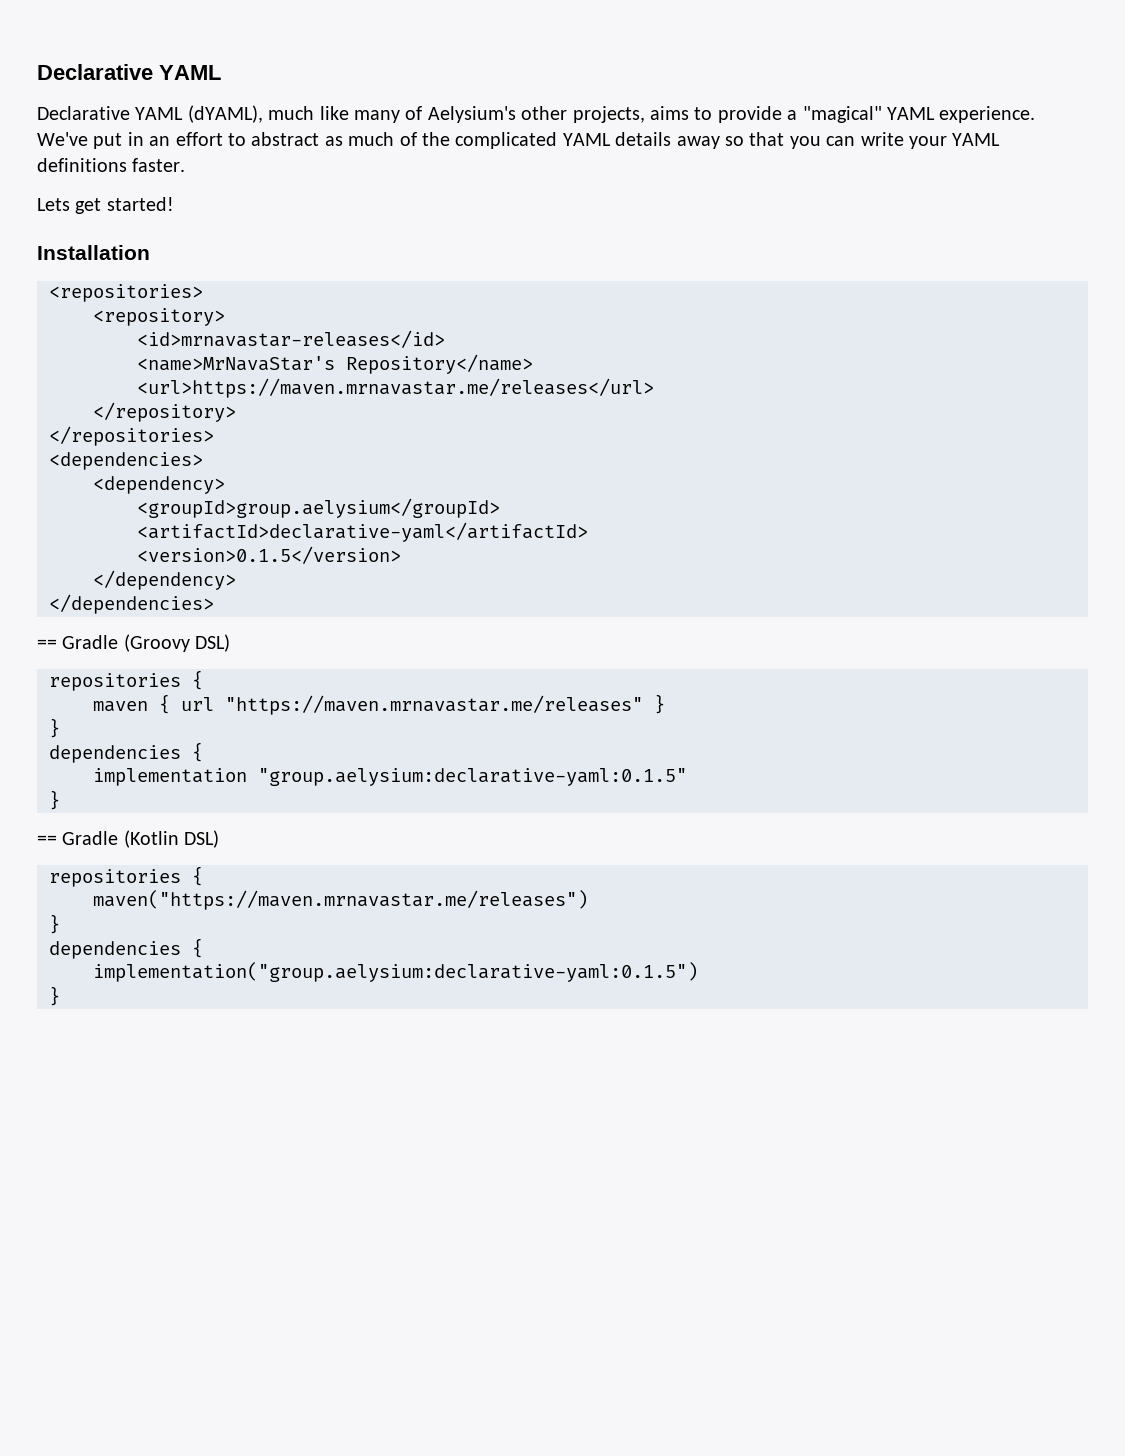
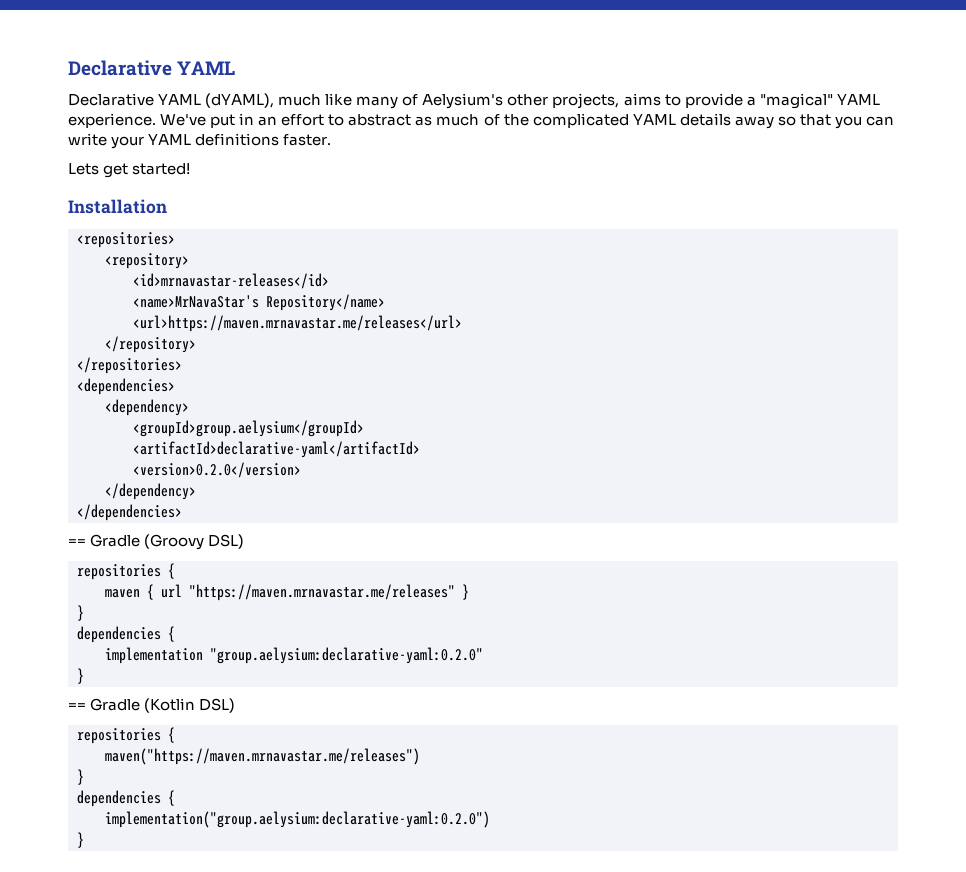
[137,546,401,564] <version>0.1.5</version> -> [133,462,301,478] <version>0.2.0</version>
[258,768,687,786] "group.aelysium:declarative-yaml:0.1.5" -> [210,647,483,664] "group.aelysium:declarative-yaml:0.2.0"
[93,962,698,982] implementation("group.aelysium:declarative-yaml:0.1.5") -> [105,811,490,828] implementation("group.aelysium:declarative-yaml:0.2.0")

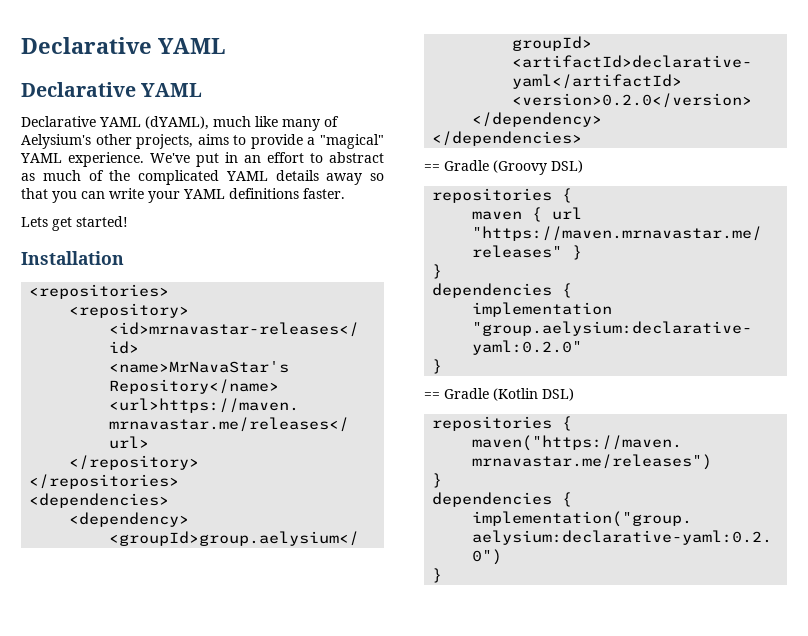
[68,60,236,76] [68,93,202,106] Declarative YAML // Declarative YAML -> [21,37,225,54] [21,82,203,97] [21,116,141,127] Declarative YAML // Declarative YAML // Declarative YAML

